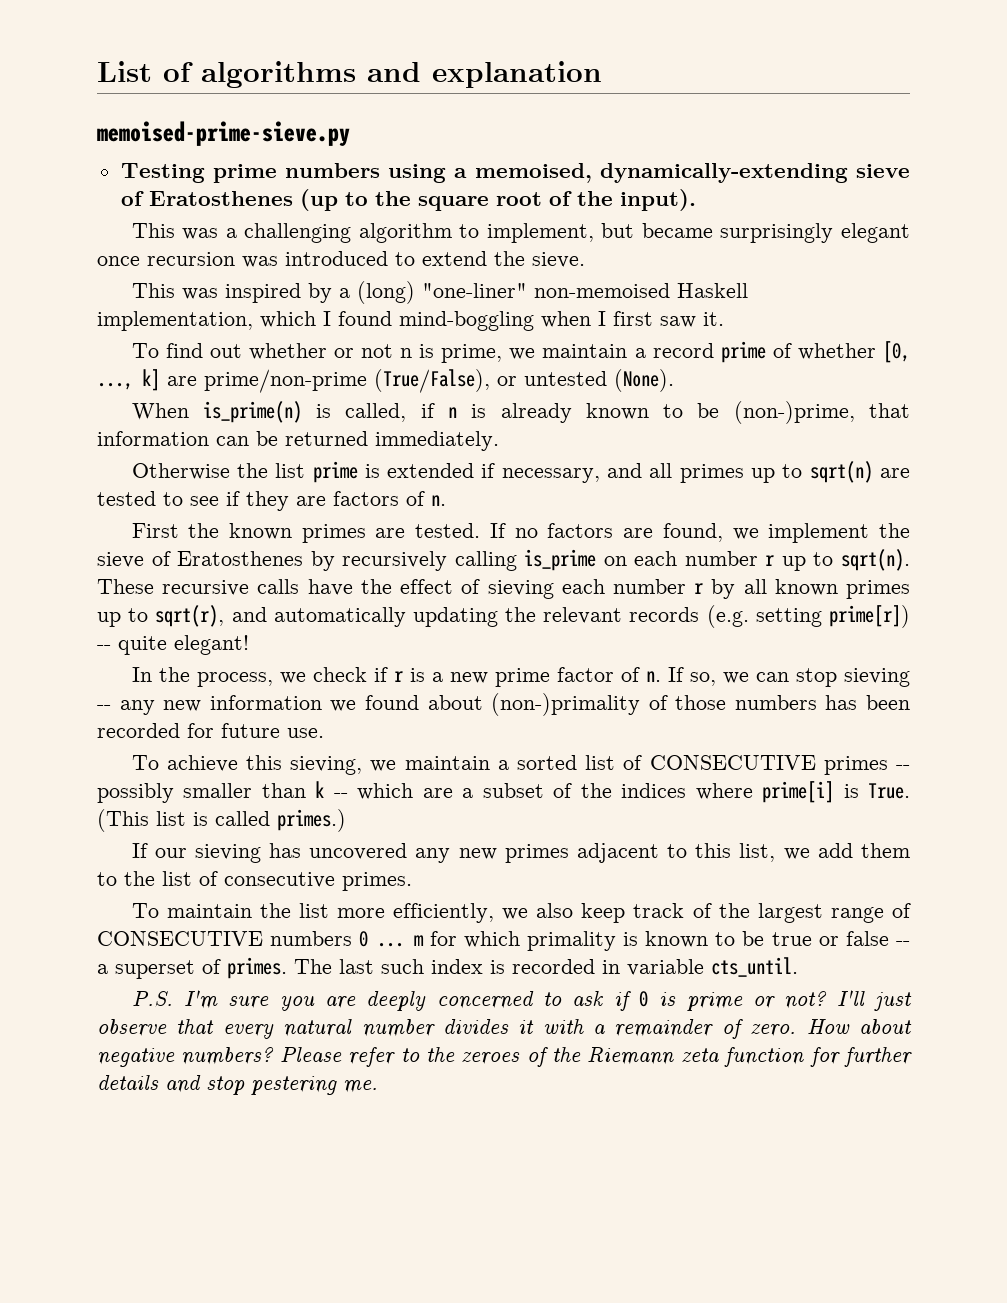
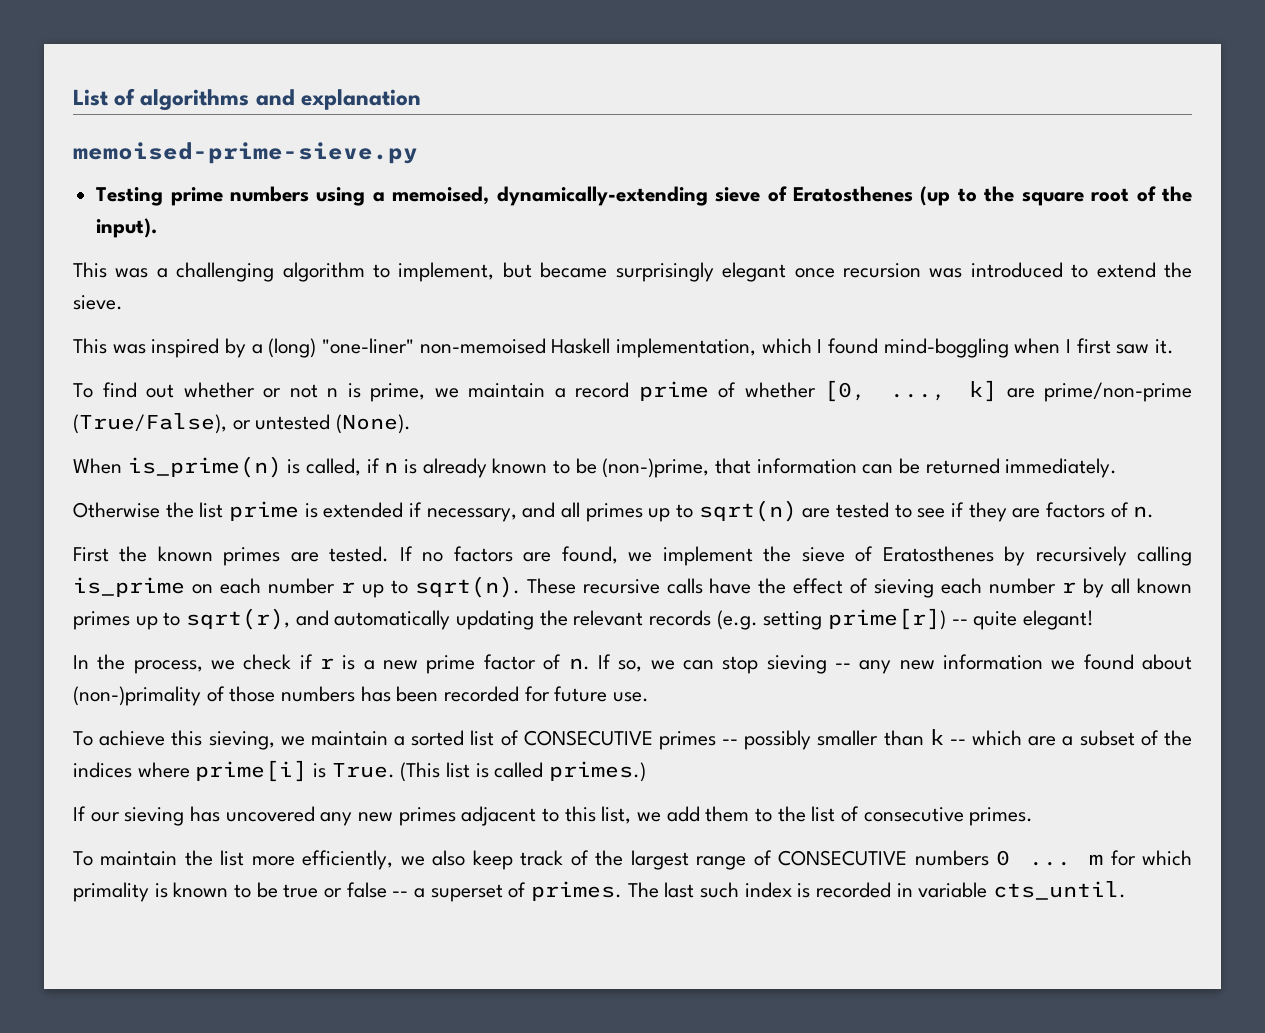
[131,990,913,1011] [97,1019,912,1039] [97,1047,912,1067] [97,1075,378,1095] // P.S. I'm sure you are deeply concerned to ask if 0 is prime or not? I'll just observe that every natural number divides it with a remainder of zero. How about negative numbers? Please refer to the zeroes of the Riemann zeta function for further details and stop pestering me. -> (1127, 890) none

